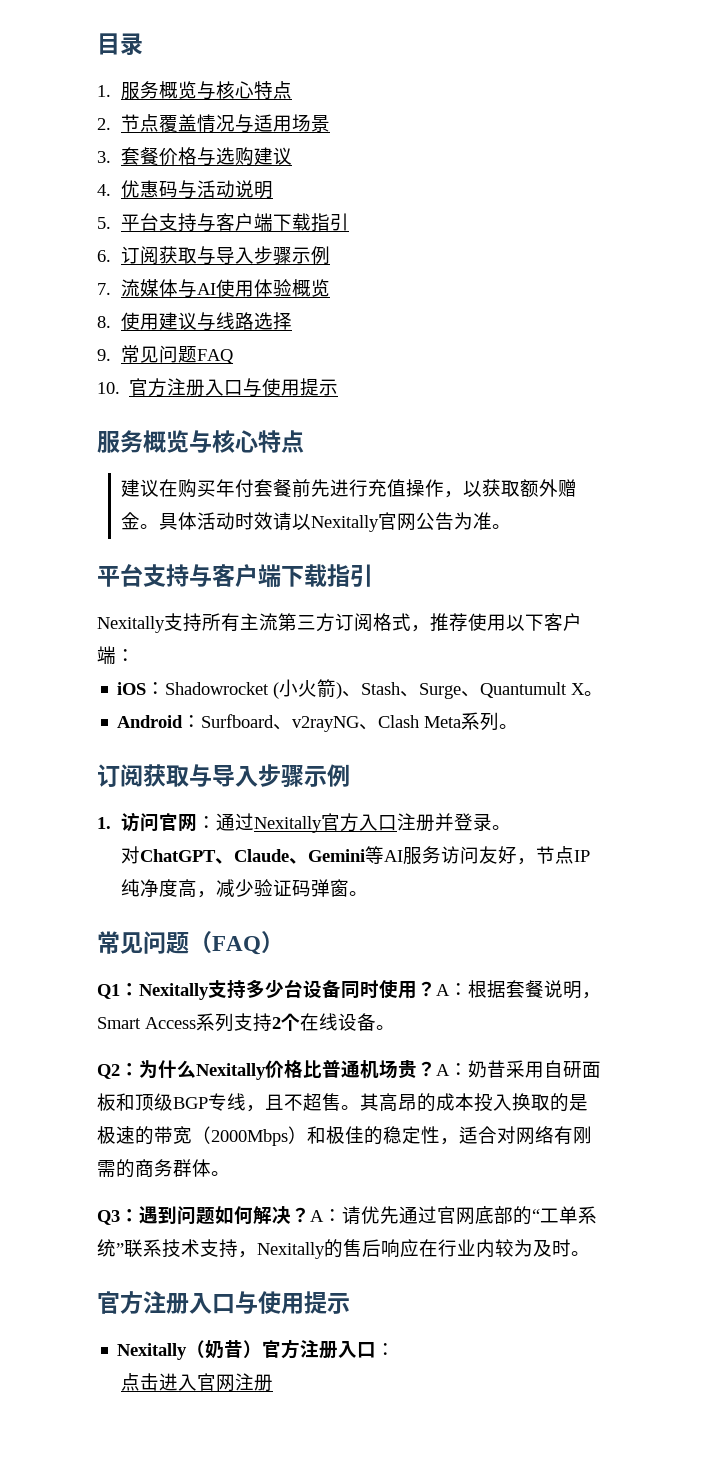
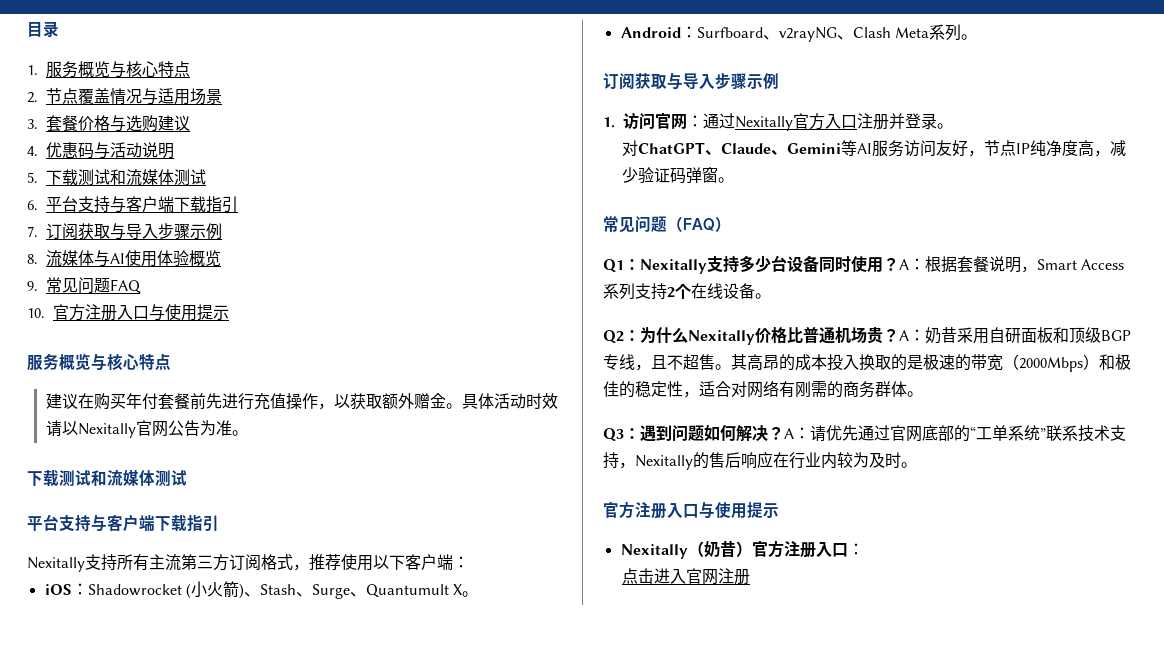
[120,213,349,232] [97,246,330,265] [97,283,111,295] 平台支持与客户端下载指引 // 6.订阅获取与导入步骤示例 // 7. -> [46,169,206,186] [27,196,238,213] [27,223,222,240] [27,254,38,264] 下载测试和流媒体测试 // 6.平台支持与客户端下载指引 // 7.订阅获取与导入步骤示例 // 8.
[97,312,292,331] // 8.使用建议与线路选择 -> (221, 258) none
(511, 526) none -> [27,469,187,487] // 下载测试和流媒体测试

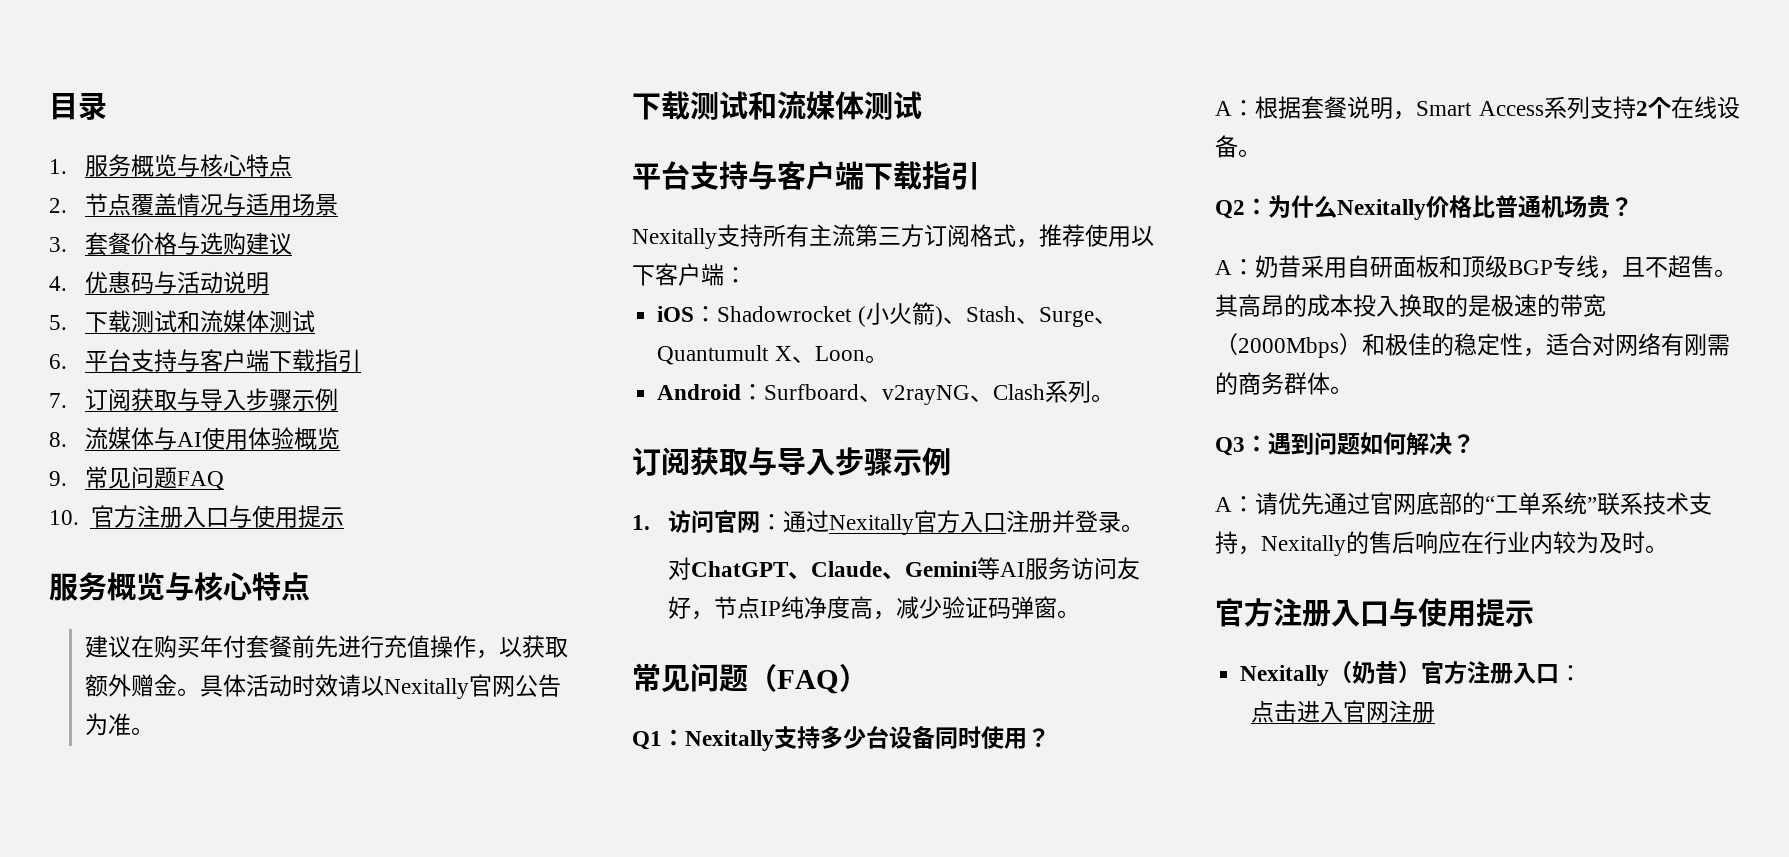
(464, 589) none -> [791,346,865,363] 、Loon
[894,27,929,38] Meta -> (1046, 392) none
(899, 264) none -> (1050, 737) //
(899, 335) none -> (1633, 206) //
(784, 433) none -> (1475, 443) //

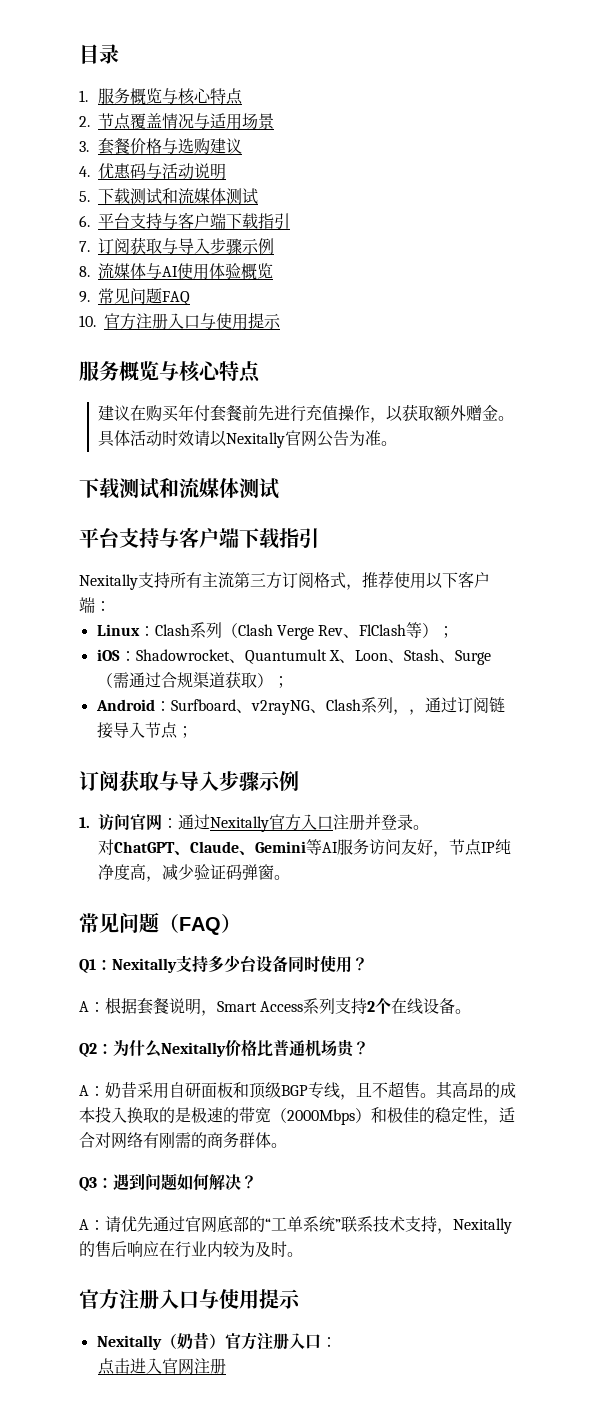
[657,302,1117,327] [657,345,888,365] iOS：Shadowrocket (小火箭)、Stash、Surge、Quantumult X、Loon。 -> [96,622,455,640] [96,649,491,665] [96,671,289,688] Linux：Clash系列（Clash Verge Rev、FlClash等）； // iOS：Shadowrocket、Quantumult X、Loon、Stash、Surge（需通过合规渠道获取）；
[1091,394,1115,402] 。 -> [392,697,505,715] [96,722,193,739] ，，通过订阅链接导入节点；

